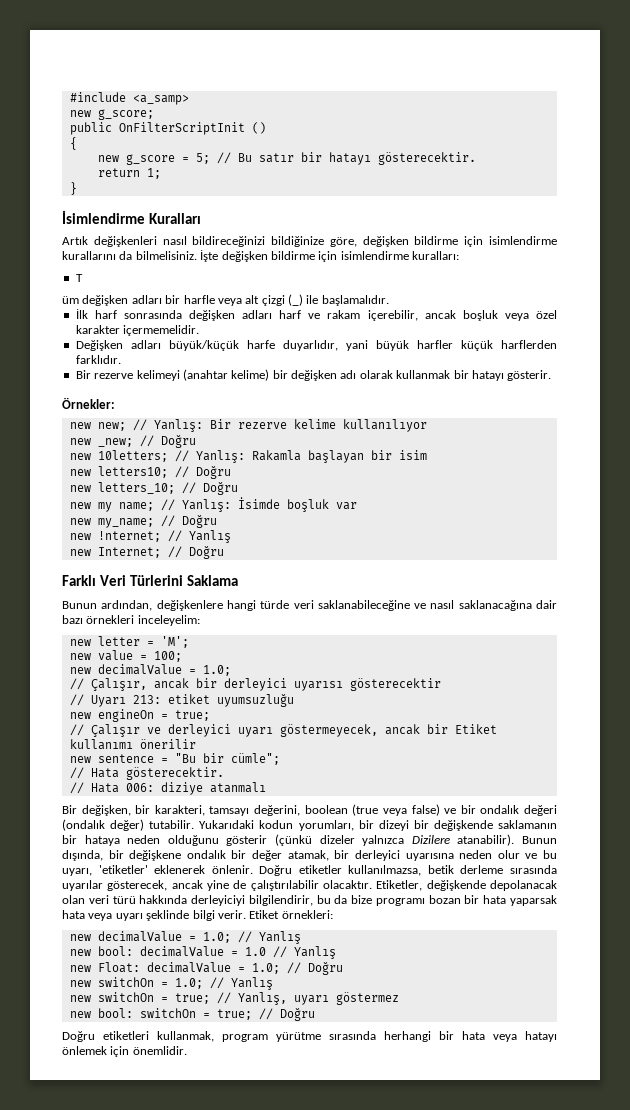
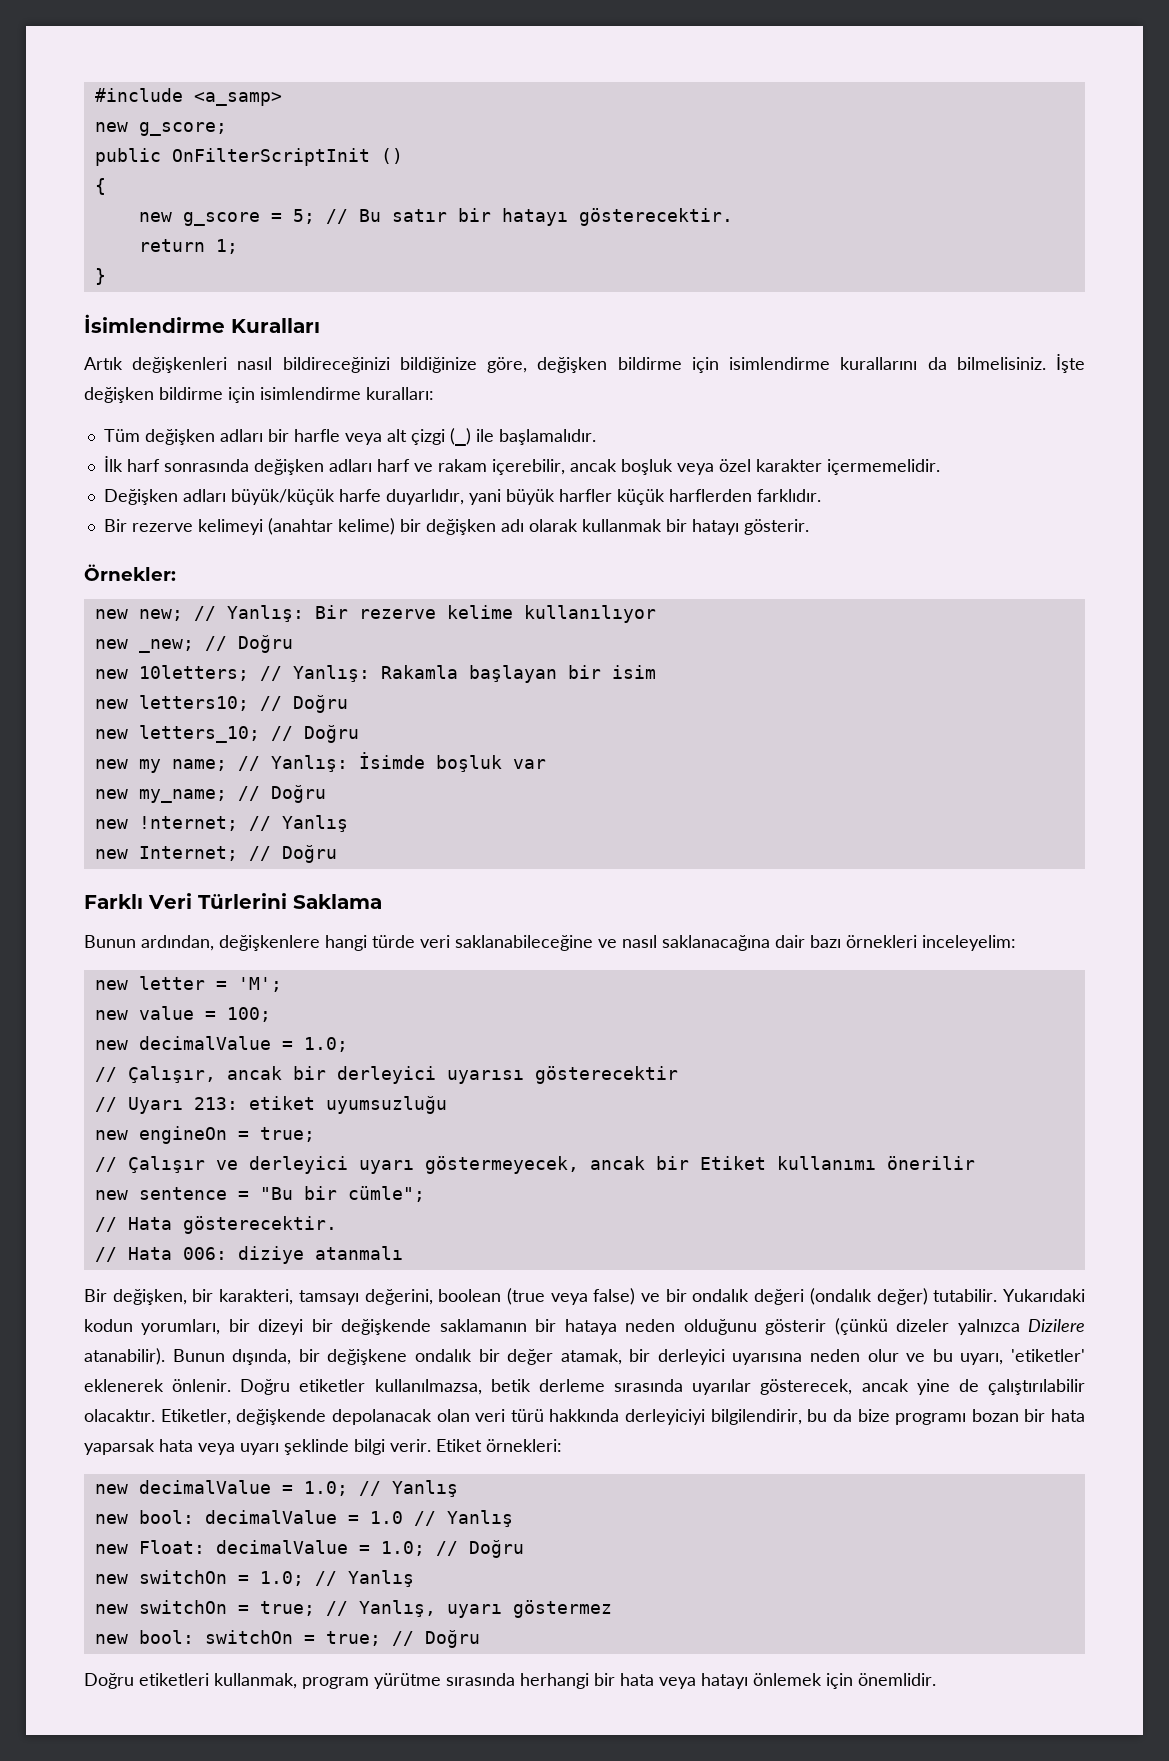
[75,274,83,282] [62,296,79,304] T // üm -> [103,429,140,442] Tüm

